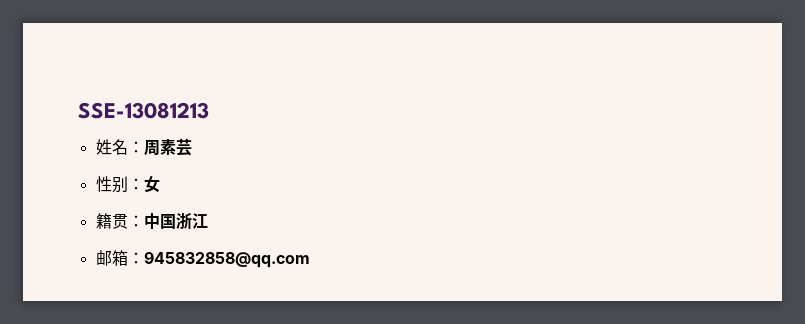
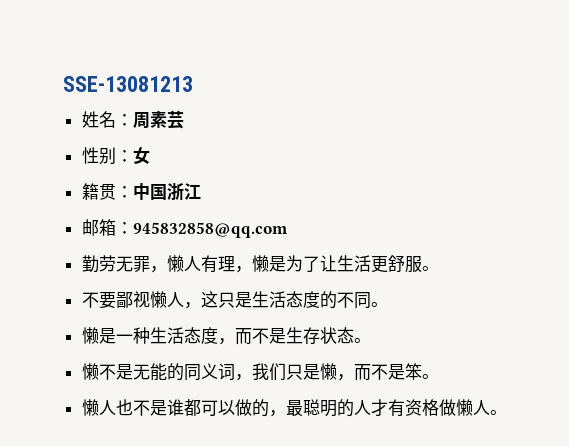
(310, 259) none -> [81,255,439,273] [81,291,388,309] [81,327,371,345] [81,363,439,381] [81,399,507,417] // 勤劳无罪，懒人有理，懒是为了让生活更舒服。 // 不要鄙视懒人，这只是生活态度的不同。 // 懒是一种生活态度，而不是生存状态。 // 懒不是无能的同义词，我们只是懒，而不是笨。 // 懒人也不是谁都可以做的，最聪明的人才有资格做懒人。

